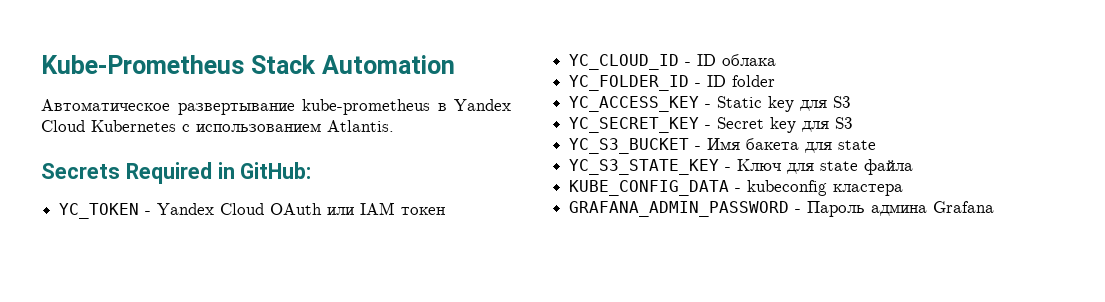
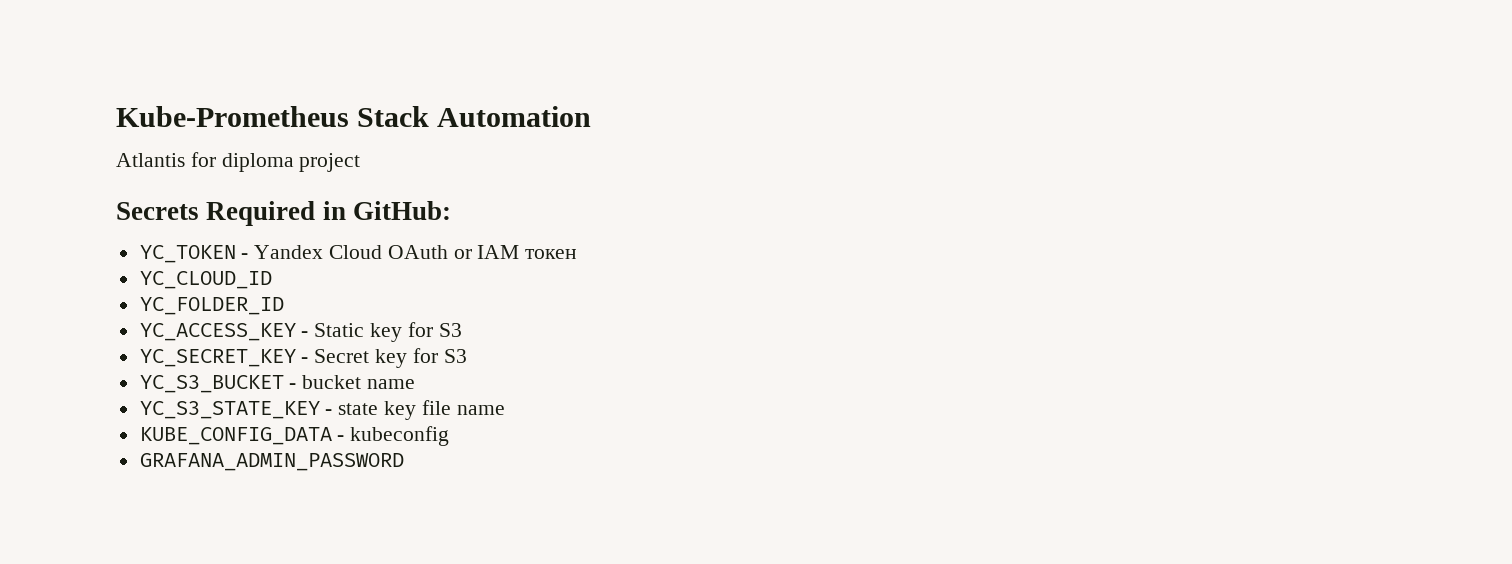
[41,99,511,115] [41,120,394,132] Автоматическое развертывание kube-prometheus в Yandex Cloud Kubernetes с использованием Atlantis. -> [116,152,361,172] Atlantis for diploma project
[327,207,355,215] или -> [453,249,472,259] or
[685,54,777,66] [569,75,776,91] - ID облака // YC_FOLDER_ID - ID folder -> [139,297,284,315] // YC_FOLDER_ID
[800,100,828,111] для -> [407,322,433,337] for
[802,121,830,132] для -> [412,348,438,363] for
[707,138,877,153] [569,159,914,175] Имя бакета для state // YC_S3_STATE_KEY - Ключ для state файла -> [302,375,416,389] [139,400,505,420] bucket name // YC_S3_STATE_KEY - state key file name
[833,184,904,196] кластера -> (450, 436) none
[795,201,995,217] - Пароль админа Grafana -> (404, 462) none

